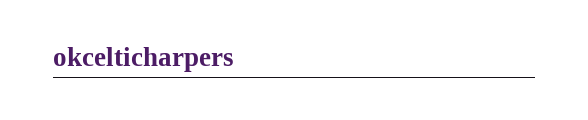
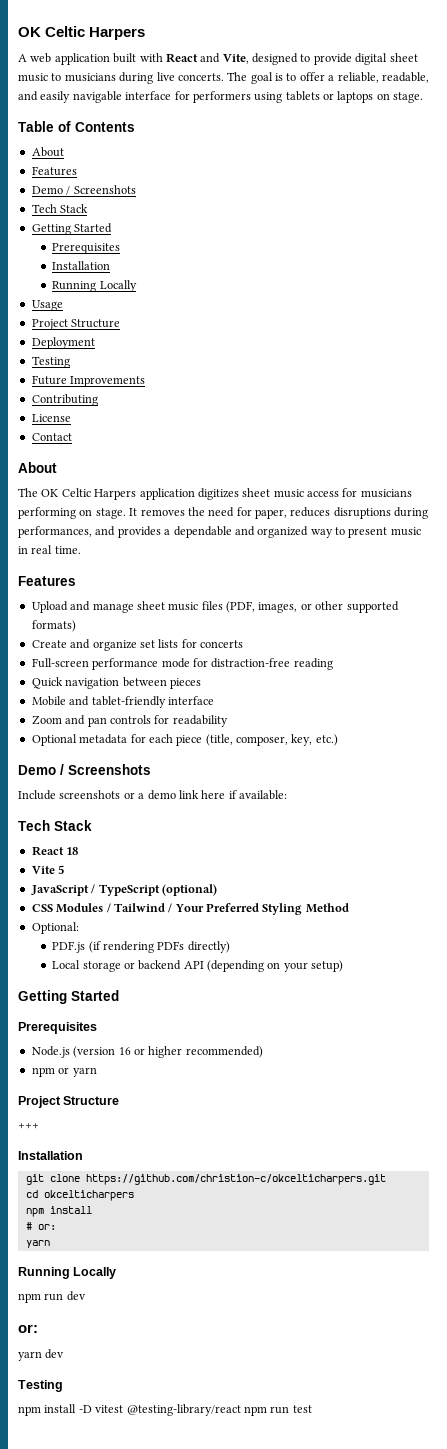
[53,47,234,72] okcelticharpers -> [18,26,146,40] [18,53,418,65] [18,72,429,84] [18,91,424,103] [18,121,135,132] [31,147,64,157] [31,166,77,176] [31,185,136,195] [31,204,89,213] [31,223,113,235] [52,243,121,254] [52,261,111,270] [52,280,137,292] [31,300,63,311] [31,319,121,330] [31,337,95,349] [31,356,70,368] [31,375,146,387] [31,394,98,406] [31,414,71,422] [31,433,72,441] [18,462,57,473] [18,488,412,500] [18,507,429,519] [18,526,421,538] [18,545,81,554] [18,576,76,586] [31,601,399,613] [31,620,76,632] [31,639,243,651] [31,658,333,670] [31,677,201,689] [31,696,214,708] [31,715,228,727] [31,734,338,746] [18,764,151,775] [18,790,287,800] [18,820,92,831] [31,846,79,856] [31,865,65,874] [30,884,217,896] [31,903,349,915] [31,922,79,934] [52,941,230,953] [52,960,344,972] [18,990,119,1004] [18,1022,97,1034] [31,1046,263,1058] [31,1067,97,1077] [18,1096,120,1108] [18,1123,39,1129] [18,1151,83,1160] [25,1174,386,1185] [25,1190,134,1201] [25,1206,92,1217] [25,1222,56,1230] [25,1240,50,1248] [18,1267,117,1279] [18,1291,86,1303] [18,1324,38,1333] [18,1349,65,1361] [18,1380,63,1392] [18,1404,312,1416] OK Celtic Harpers // A web application built with React and Vite, designed to provide digital sheet music to musicians during live concerts. The goal is to offer a reliable, readable, and easily navigable interface for performers using tablets or laptops on stage. // Table of Contents // About // Features // Demo / Screenshots // Tech Stack // Getting Started // Prerequisites // Installation // Running Locally // Usage // Project Structure // Deployment // Testing // Future Improvements // Contributing // License // Contact // About // The OK Celtic Harpers application digitizes sheet music access for musicians performing on stage. It removes the need for paper, reduces disruptions during performances, and provides a dependable and organized way to present music in real time. // Features // Upload and manage sheet music files (PDF, images, or other supported formats) // Create and organize set lists for concerts // Full-screen performance mode for distraction-free reading // Quick navigation between pieces // Mobile and tablet-friendly interface // Zoom and pan controls for readability // Optional metadata for each piece (title, composer, key, etc.) // Demo / Screenshots // Include screenshots or a demo link here if available: // Tech Stack // React 18 // Vite 5 // JavaScript / TypeScript (optional) // CSS Modules / Tailwind / Your Preferred Styling Method // Optional: // PDF.js (if rendering PDFs directly) // Local storage or backend API (depending on your setup) // Getting Started // Prerequisites // Node.js (version 16 or higher recommended) // npm or yarn // Project Structure // +++ // Installation // git clone https://github.com/christion-c/okcelticharpers.git // cd okcelticharpers // npm install // # or: // yarn // Running Locally // npm run dev // or: // yarn dev // Testing // npm install -D vitest @testing-library/react npm run test

